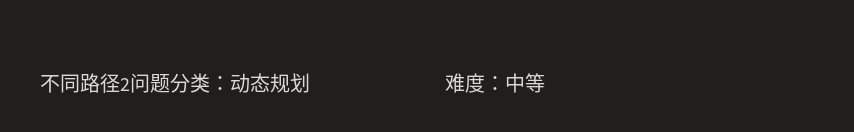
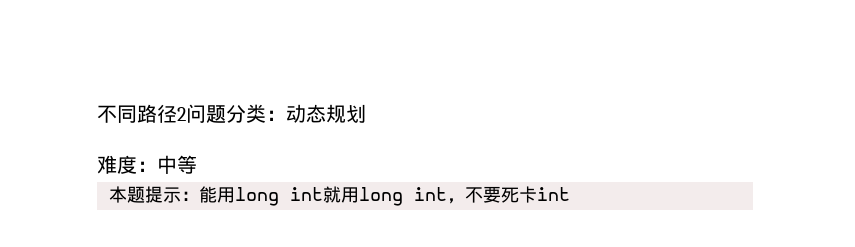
(545, 83) none -> [109,186,570,206] // 本题提示：能用long int就用long int，不要死卡int

